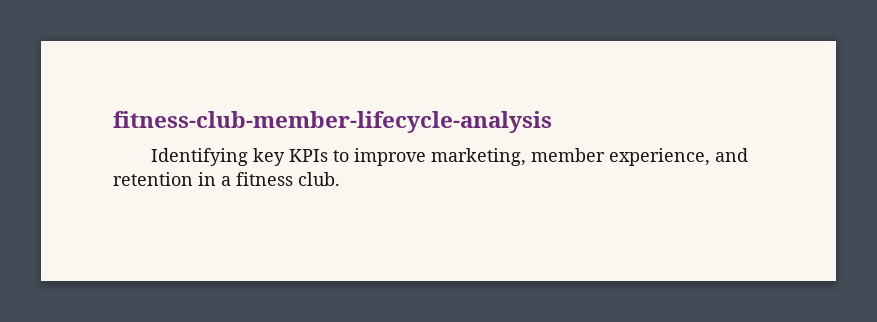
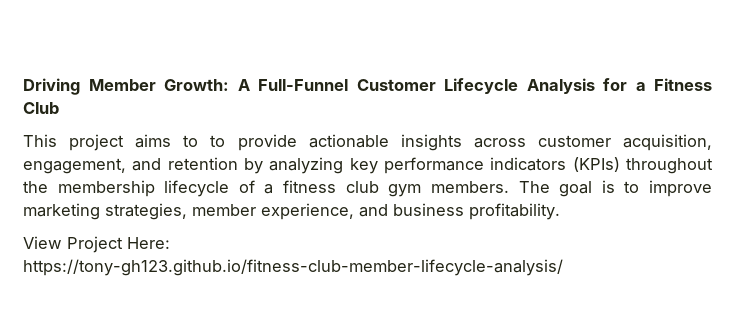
[113,111,552,133] [151,148,749,166] [113,172,340,186] fitness-club-member-lifecycle-analysis // Identifying key KPIs to improve marketing, member experience, and retention in a fitness club. -> [23,78,712,95] [23,102,59,114] [23,134,713,151] [23,157,713,174] [23,180,713,197] [23,203,560,220] [23,236,170,253] [23,259,563,276] Driving Member Growth: A Full-Funnel Customer Lifecycle Analysis for a Fitness Club // This project aims to to provide actionable insights across customer acquisition, engagement, and retention by analyzing key performance indicators (KPIs) throughout the membership lifecycle of a fitness club gym members. The goal is to improve marketing strategies, member experience, and business profitability. // View Project Here: https://tony-gh123.github.io/fitness-club-member-lifecycle-analysis/

